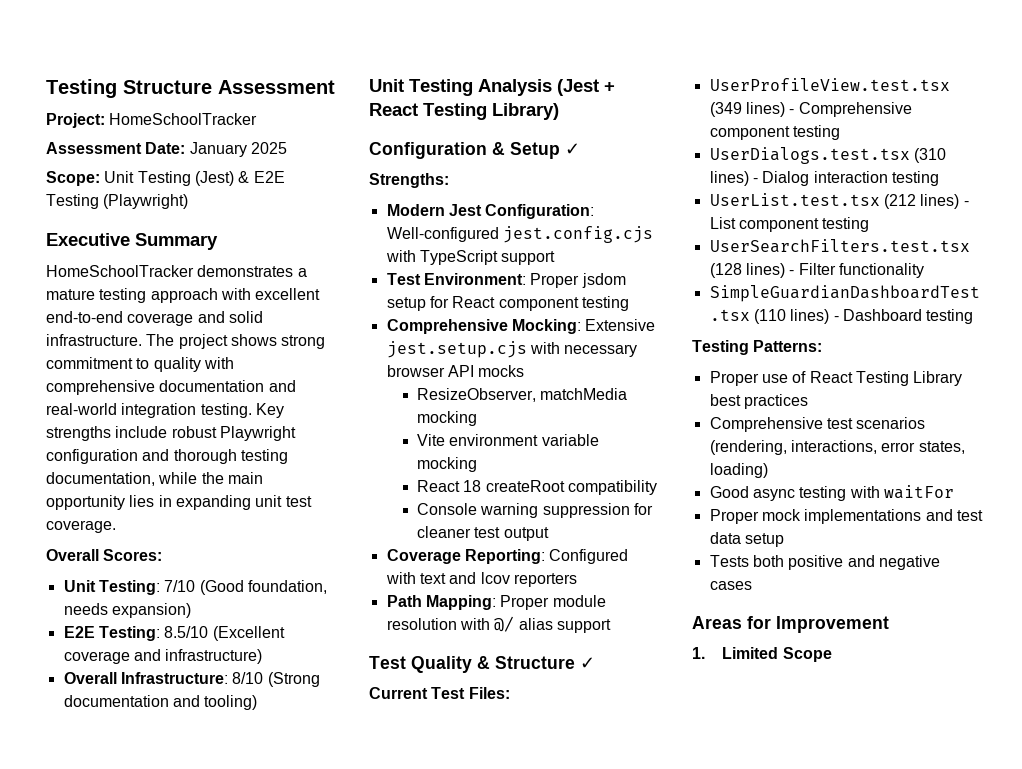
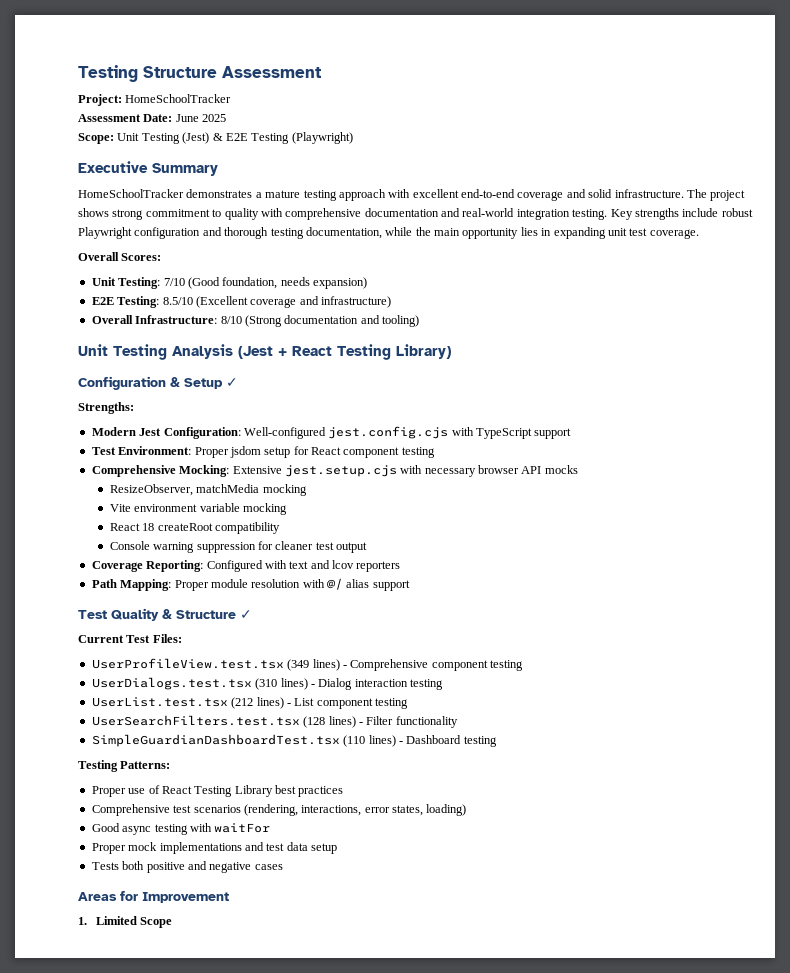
[189,142,247,157] January -> [175,114,199,122] June

